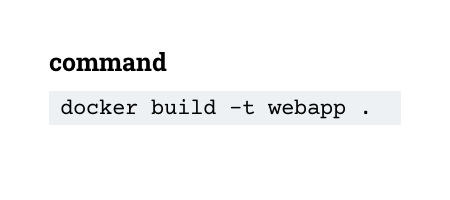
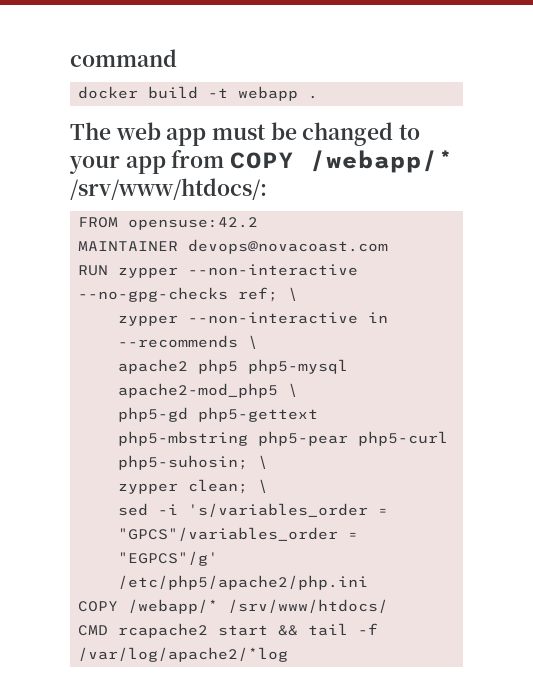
(373, 112) none -> [70,122,421,146] [69,150,455,174] [70,178,267,200] [78,217,259,230] [78,239,389,254] [78,264,359,278] [78,287,299,302] [118,312,389,326] [118,335,259,349] [118,359,349,374] [118,383,299,398] [118,407,319,422] [118,431,449,446] [118,455,269,470] [118,479,269,494] [118,503,389,517] [118,527,359,541] [118,551,219,566] [118,575,369,590] [78,599,389,614] [78,623,379,638] [78,647,289,662] // The web app must be changed to your app from COPY /webapp/* /srv/www/htdocs/: // FROM opensuse:42.2 // MAINTAINER devops@novacoast.com // RUN zypper --non-interactive --no-gpg-checks ref; \ // zypper --non-interactive in --recommends \ // apache2 php5 php5-mysql apache2-mod_php5 \ // php5-gd php5-gettext php5-mbstring php5-pear php5-curl php5-suhosin; \ // zypper clean; \ // sed -i 's/variables_order = "GPCS"/variables_order = "EGPCS"/g' /etc/php5/apache2/php.ini // COPY /webapp/* /srv/www/htdocs/ // CMD rcapache2 start && tail -f /var/log/apache2/*log

